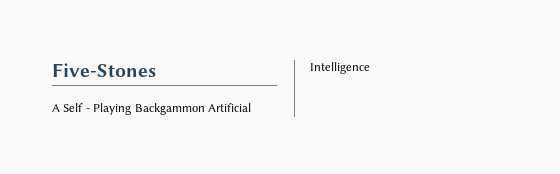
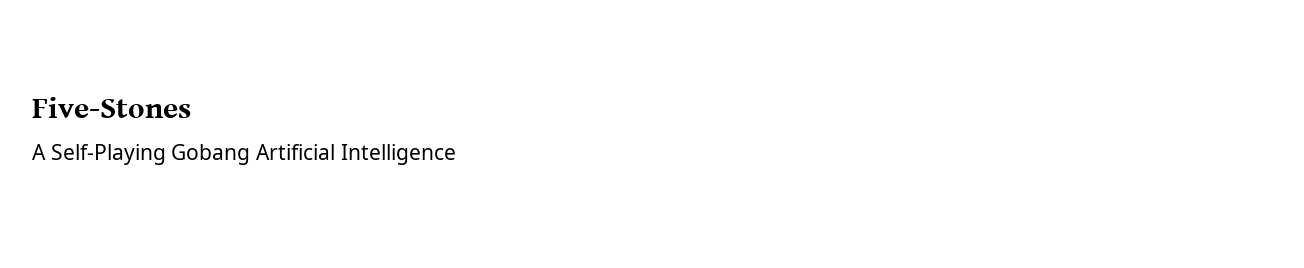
[63,103,205,115] Self - Playing Backgammon -> [50,144,251,165] Self-Playing Gobang

